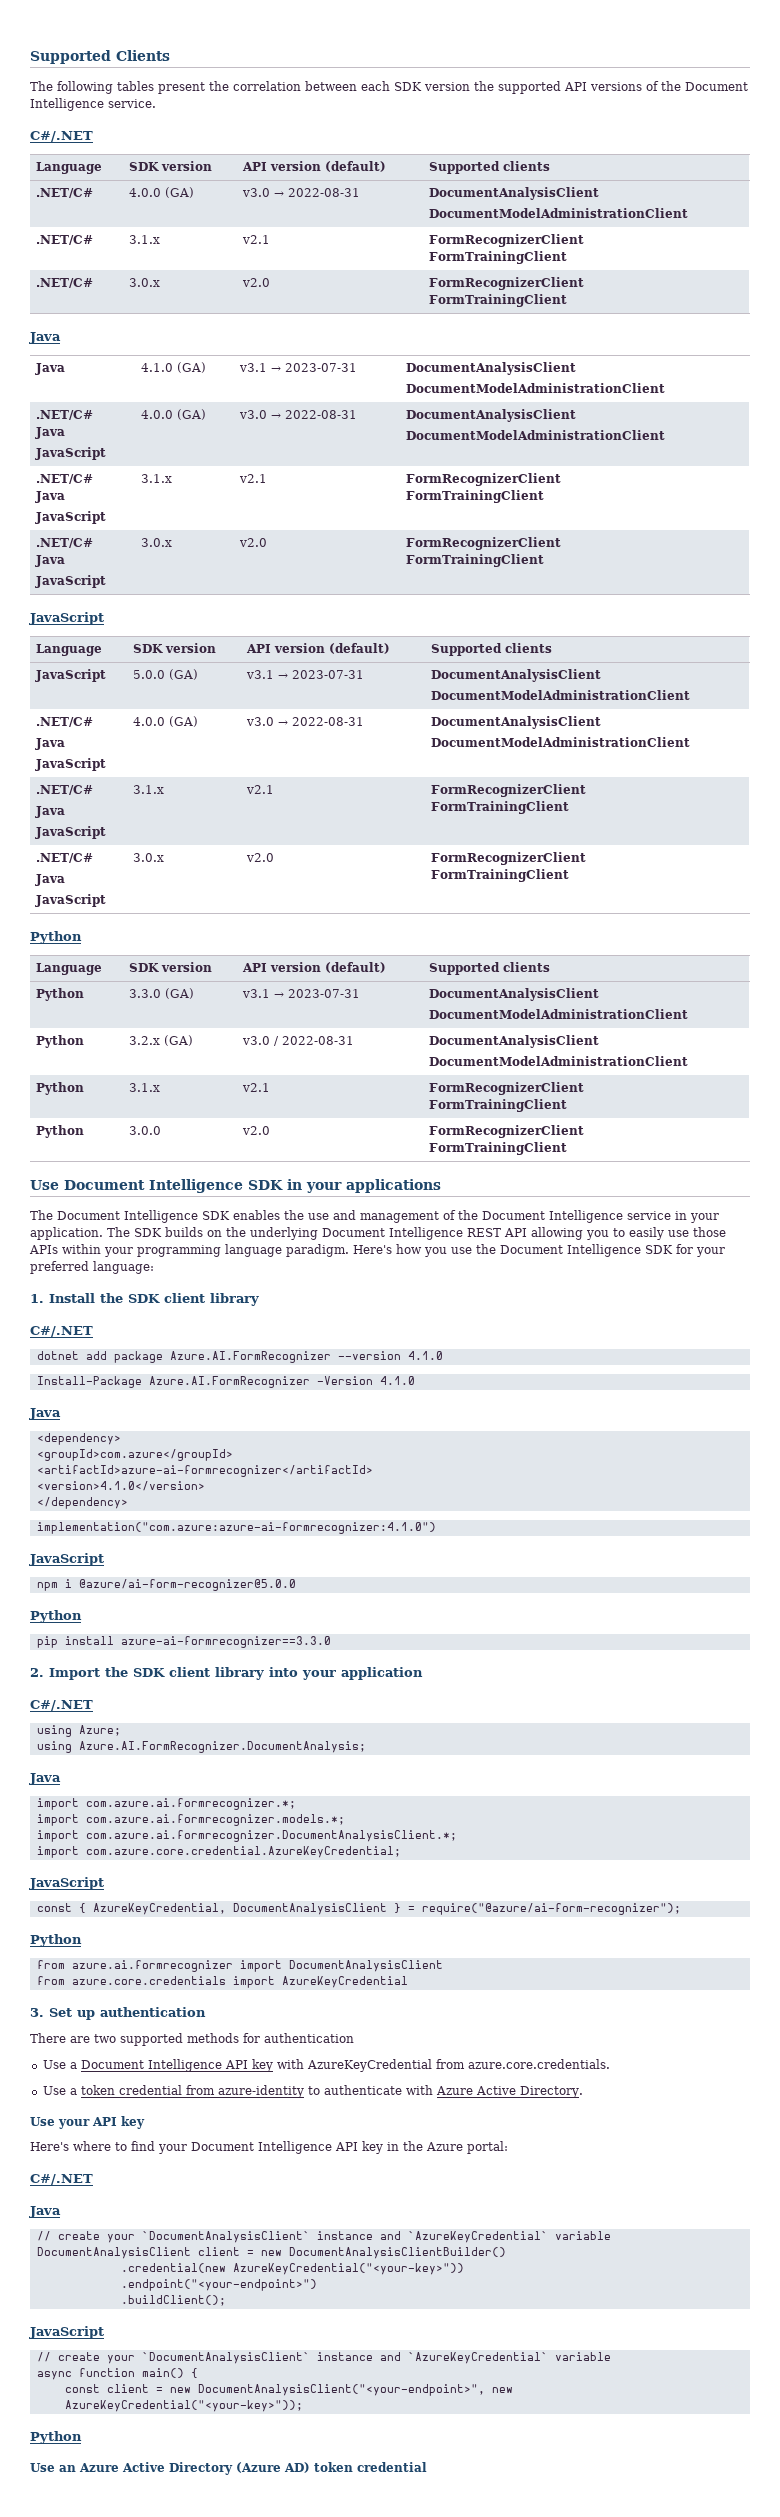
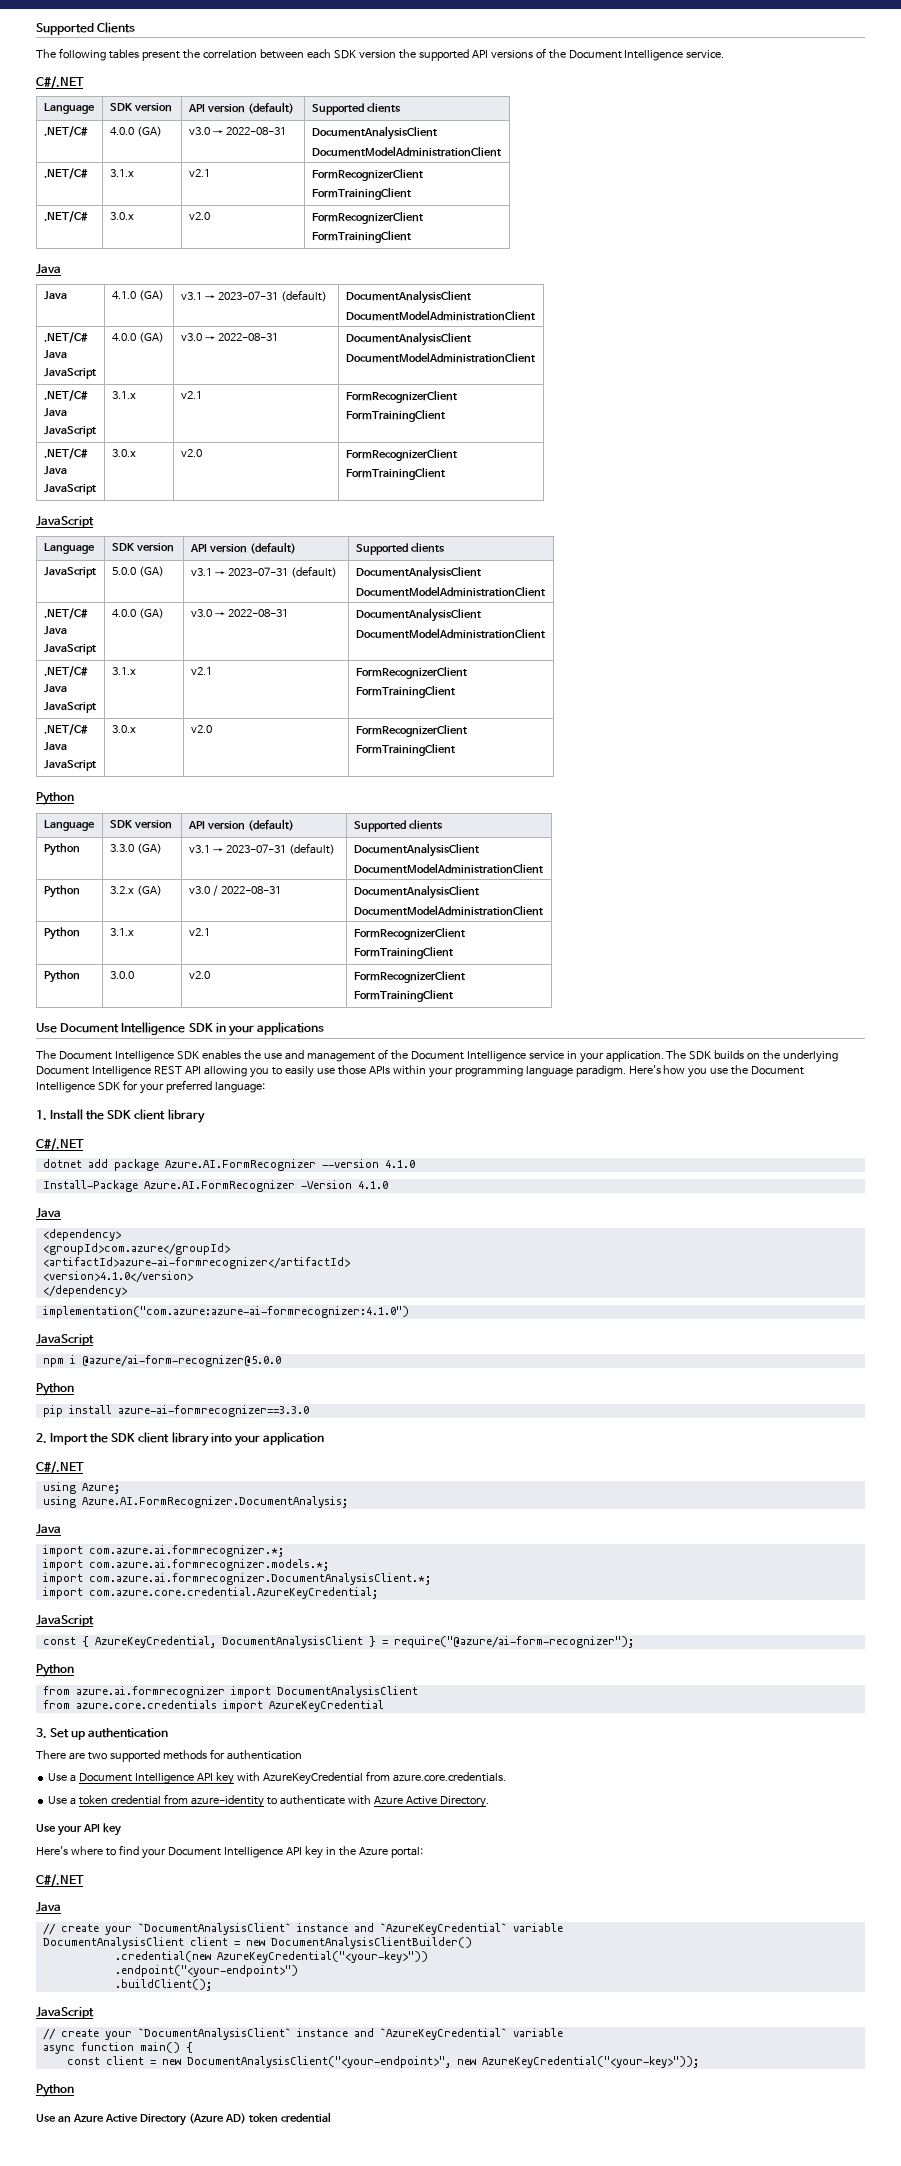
(357, 367) none -> [280,290,327,302] (default)
(364, 674) none -> [290,566,337,578] (default)
(360, 993) none -> [288,843,335,855] (default)

